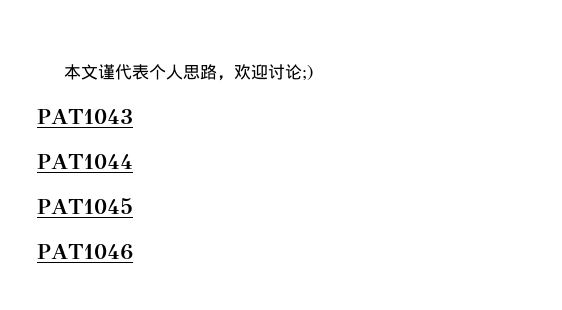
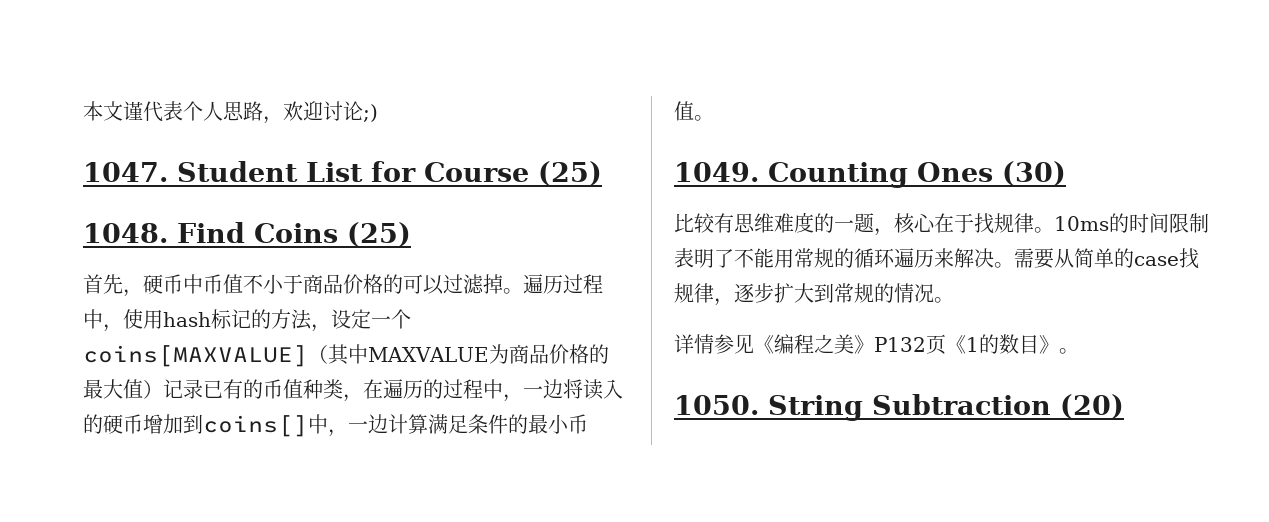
[37,109,133,124] [37,154,133,169] [37,198,133,214] [37,244,133,260] PAT1043 // PAT1044 // PAT1045 // PAT1046 -> [83,161,602,186] [83,222,411,247] [83,274,603,297] [83,309,411,332] [83,344,609,367] [83,379,623,402] [83,414,588,437] [674,101,714,121] [674,161,1066,188] [674,212,1209,236] [674,248,1199,269] [674,283,954,306] [674,334,1079,354] [674,394,1124,421] 1047. Student List for Course (25) // 1048. Find Coins (25) // 首先，硬币中币值不小于商品价格的可以过滤掉。遍历过程中，使用hash标记的方法，设定一个coins[MAXVALUE]（其中MAXVALUE为商品价格的最大值）记录已有的币值种类，在遍历的过程中，一边将读入的硬币增加到coins[]中，一边计算满足条件的最小币值。 // 1049. Counting Ones (30) // 比较有思维难度的一题，核心在于找规律。10ms的时间限制表明了不能用常规的循环遍历来解决。需要从简单的case找规律，逐步扩大到常规的情况。 // 详情参见《编程之美》P132页《1的数目》。 // 1050. String Subtraction (20)

